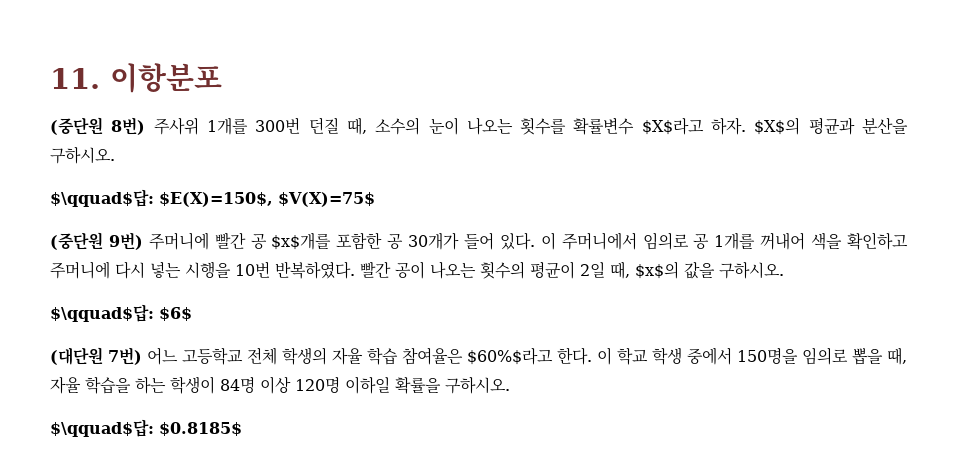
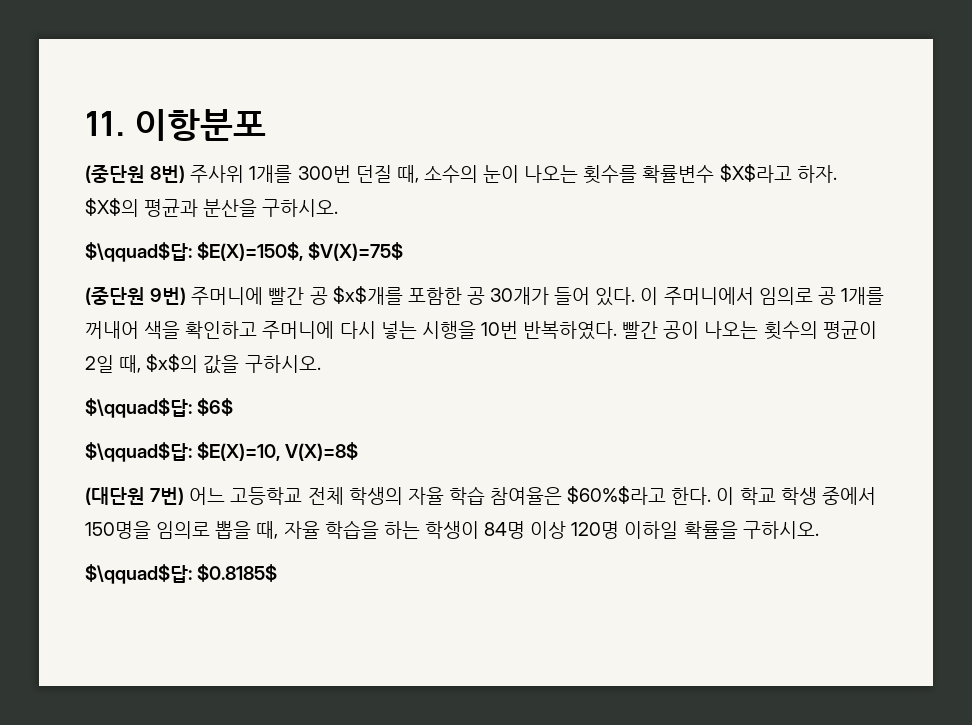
(192, 314) none -> [85,442,359,462] // $\qquad$답: $E(X)=10, V(X)=8$

